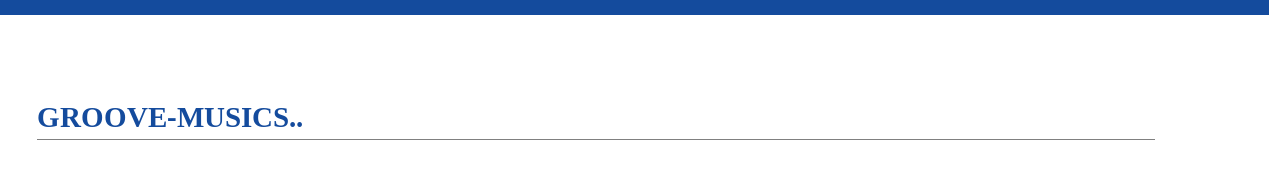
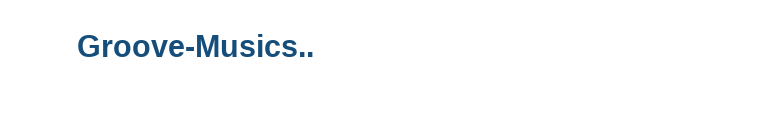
[37,108,303,127] GROOVE-MUSICS.. -> [77,34,314,57] Groove-Musics..

